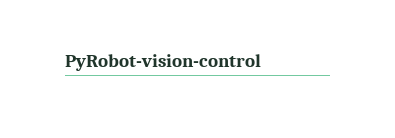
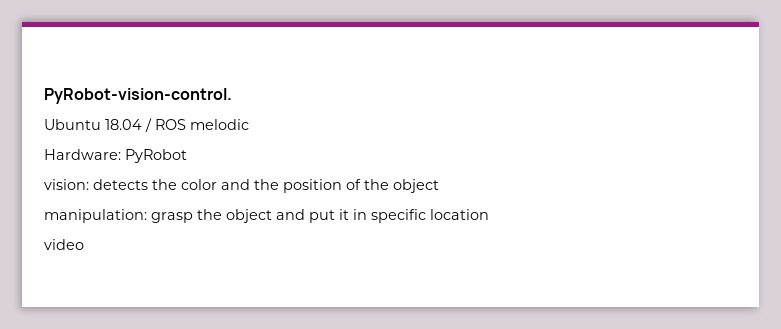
[65,54,261,71] PyRobot-vision-control -> [44,88,232,104] [44,118,249,132] [44,149,187,163] [44,179,439,193] [44,209,489,223] [44,239,84,250] PyRobot-vision-control. // Ubuntu 18.04 / ROS melodic // Hardware: PyRobot // vision: detects the color and the position of the object // manipulation: grasp the object and put it in specific location // video

